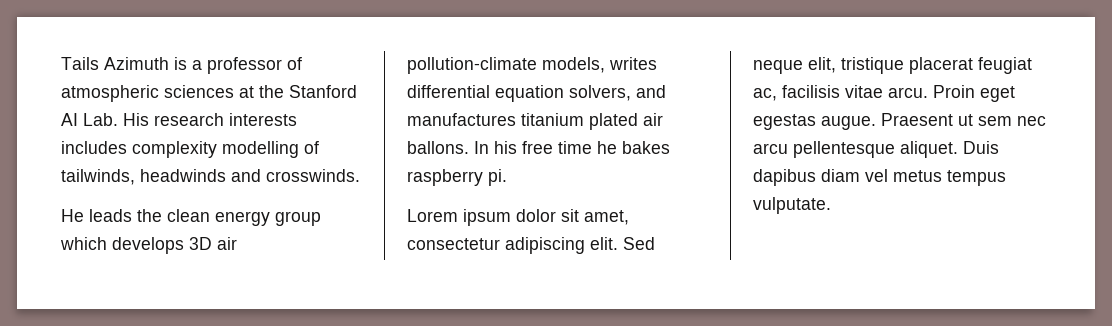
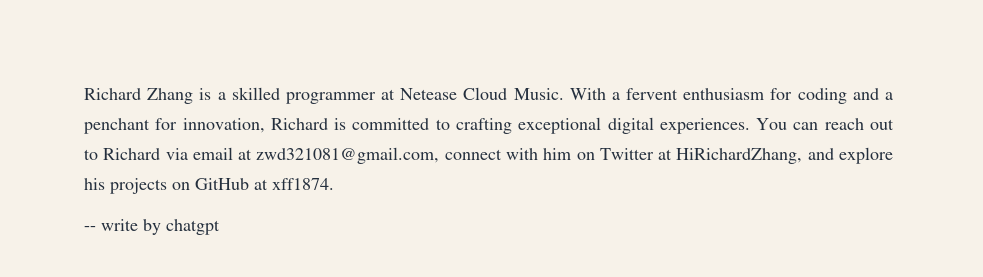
[61,57,302,74] [61,85,357,102] [61,113,297,126] [61,141,319,158] [61,169,360,185] [61,209,321,226] [60,237,237,254] [407,57,657,74] [407,85,666,102] [407,113,663,130] [407,141,670,154] [407,169,507,186] [407,209,629,226] [407,237,655,254] [753,57,1032,74] [753,85,1015,102] [753,113,1046,130] [753,141,999,158] [753,169,1006,186] [753,197,831,214] Tails Azimuth is a professor of atmospheric sciences at the Stanford AI Lab. His research interests includes complexity modelling of tailwinds, headwinds and crosswinds. // He leads the clean energy group which develops 3D air pollution-climate models, writes differential equation solvers, and manufactures titanium plated air ballons. In his free time he bakes raspberry pi. // Lorem ipsum dolor sit amet, consectetur adipiscing elit. Sed neque elit, tristique placerat feugiat ac, facilisis vitae arcu. Proin eget egestas augue. Praesent ut sem nec arcu pellentesque aliquet. Duis dapibus diam vel metus tempus vulputate. -> [84,87,893,104] [84,117,895,134] [84,147,894,164] [84,178,334,194] [84,219,220,235] Richard Zhang is a skilled programmer at Netease Cloud Music. With a fervent enthusiasm for coding and a penchant for innovation, Richard is committed to crafting exceptional digital experiences. You can reach out to Richard via email at zwd321081@gmail.com, connect with him on Twitter at HiRichardZhang, and explore his projects on GitHub at xff1874. // -- write by chatgpt

